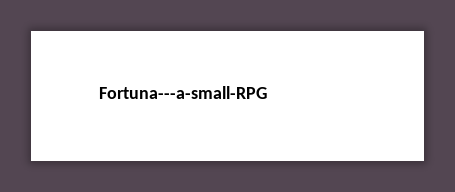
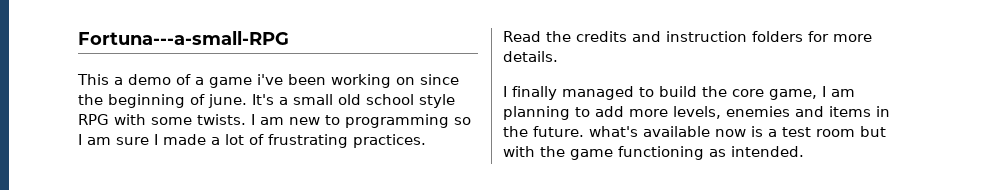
(267, 92) none -> [77,74,459,88] [78,94,455,108] [78,114,471,128] [78,134,426,148] [503,31,872,42] [503,51,558,62] [503,86,855,100] [503,106,890,120] [503,126,886,137] [503,146,804,160] // This a demo of a game i've been working on since the beginning of june. It's a small old school style RPG with some twists. I am new to programming so I am sure I made a lot of frustrating practices. // Read the credits and instruction folders for more details. // I finally managed to build the core game, I am planning to add more levels, enemies and items in the future. what's available now is a test room but with the game functioning as intended.

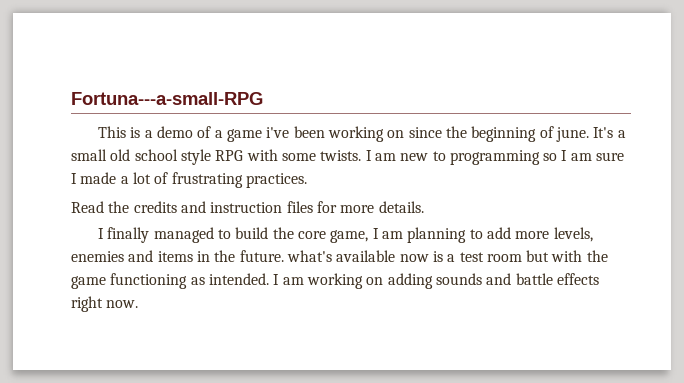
(109, 79) none -> [130,127,141,138] is
[752,31,803,42] folders -> [286,201,313,213] files
(804, 151) none -> [273,273,599,289] [71,296,139,312] I am working on adding sounds and battle effects right now.

